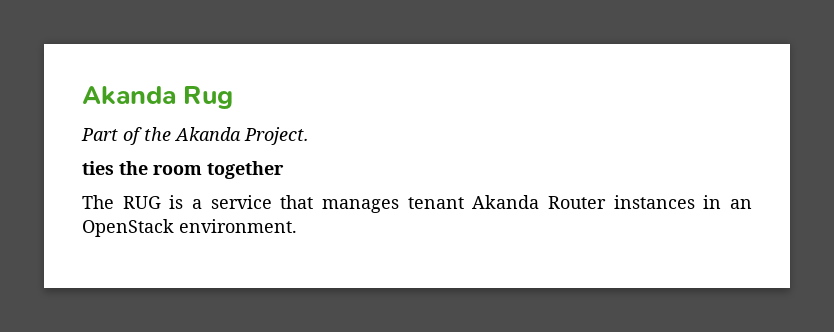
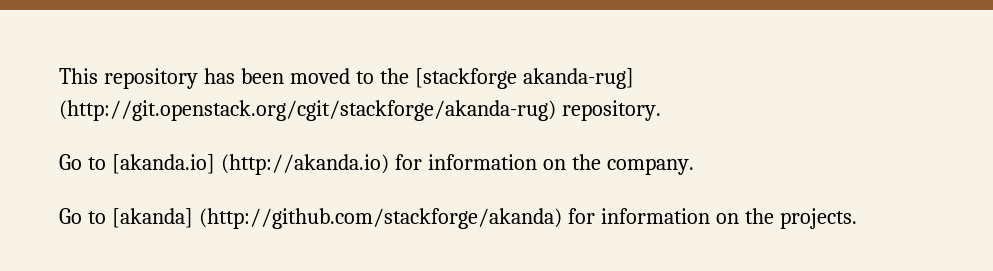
[82,86,234,109] [81,127,309,145] [82,161,284,179] [82,195,752,213] [82,219,297,237] Akanda Rug // Part of the Akanda Project. // ties the room together // The RUG is a service that manages tenant Akanda Router instances in an OpenStack environment. -> [59,68,634,89] [59,100,661,121] [59,154,694,175] [59,208,857,229] This repository has been moved to the [stackforge akanda-rug] (http://git.openstack.org/cgit/stackforge/akanda-rug) repository. // Go to [akanda.io] (http://akanda.io) for information on the company. // Go to [akanda] (http://github.com/stackforge/akanda) for information on the projects.

